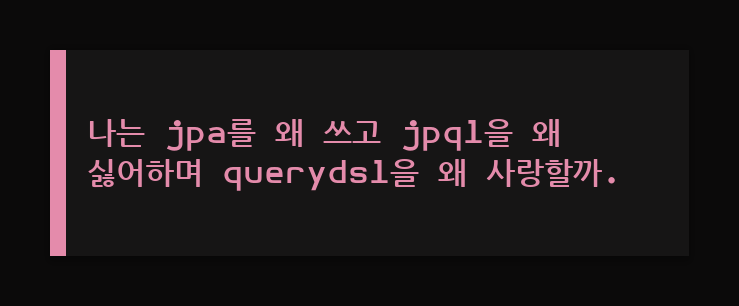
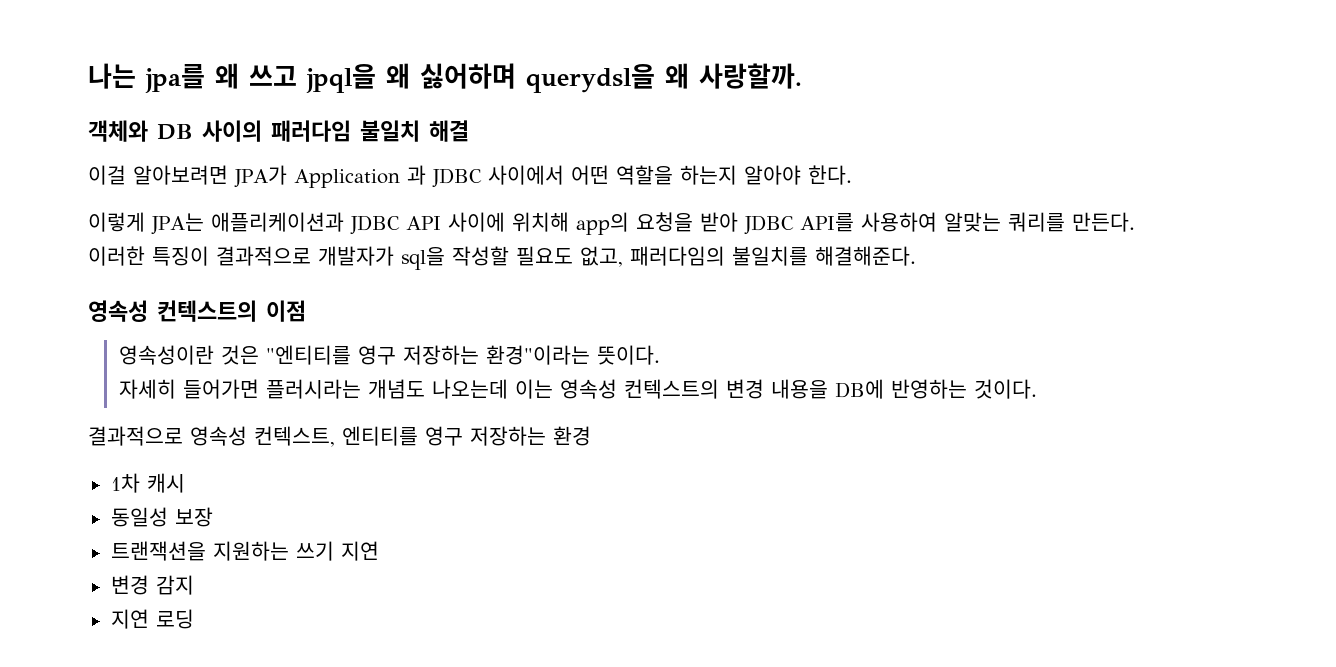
(621, 173) none -> [88,120,469,142] [88,165,852,188] [88,212,1135,235] [88,246,916,270] [88,300,306,322] [118,345,660,365] [118,379,1037,399] [88,426,591,447] [110,473,185,493] [110,507,213,527] [110,541,379,561] [110,575,194,595] [110,609,194,629] // 객체와 DB 사이의 패러다임 불일치 해결 // 이걸 알아보려면 JPA가 Application 과 JDBC 사이에서 어떤 역할을 하는지 알아야 한다. // 이렇게 JPA는 애플리케이션과 JDBC API 사이에 위치해 app의 요청을 받아 JDBC API를 사용하여 알맞는 쿼리를 만든다. // 이러한 특징이 결과적으로 개발자가 sql을 작성할 필요도 없고, 패러다임의 불일치를 해결해준다. // 영속성 컨텍스트의 이점 // 영속성이란 것은 "엔티티를 영구 저장하는 환경"이라는 뜻이다. // 자세히 들어가면 플러시라는 개념도 나오는데 이는 영속성 컨텍스트의 변경 내용을 DB에 반영하는 것이다. // 결과적으로 영속성 컨텍스트, 엔티티를 영구 저장하는 환경 // 1차 캐시 // 동일성 보장 // 트랜잭션을 지원하는 쓰기 지연 // 변경 감지 // 지연 로딩

